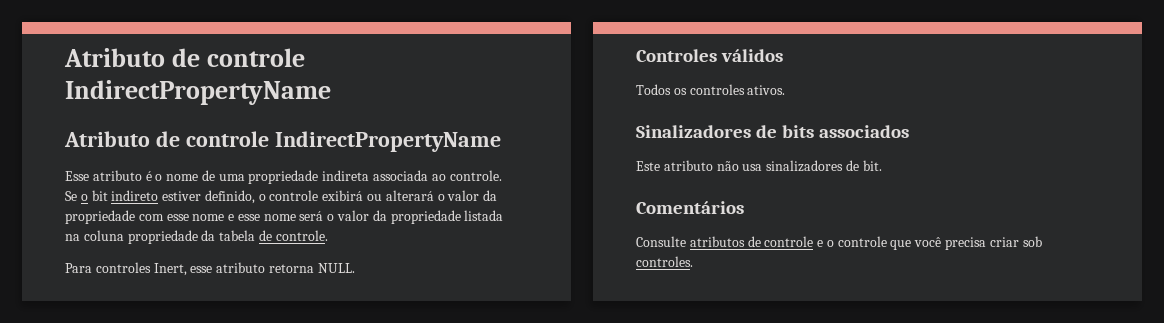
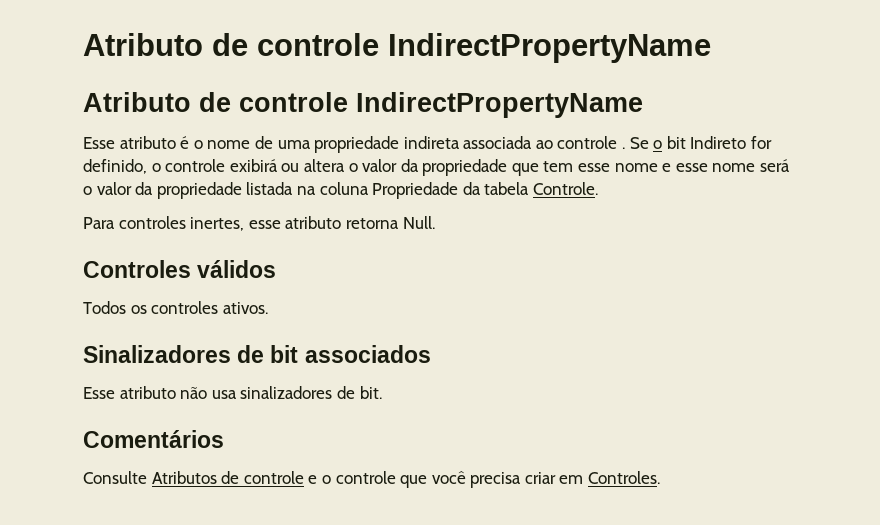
[449,170,502,181] controle. -> [557,136,626,149] controle .
[111,190,202,201] indireto estiver -> [690,136,773,149] Indireto for
[385,190,498,201] [65,210,164,224] alterará o valor da propriedade com -> [303,159,574,176] altera o valor da propriedade que tem
[127,230,198,244] propriedade -> [372,182,459,199] Propriedade
[258,230,328,241] de controle. -> [532,182,598,195] Controle.
[153,263,187,276] Inert, -> [190,217,245,231] inertes,
[317,263,355,273] NULL. -> [402,216,435,229] Null.
[782,125,815,138] bits -> [270,345,299,363] bit
[636,161,660,171] Este -> [83,387,115,399] Esse
[689,236,745,247] atributos -> [151,471,217,484] Atributos
[1022,236,1042,247] [636,256,693,267] sob controles. -> [559,471,661,484] em Controles.

